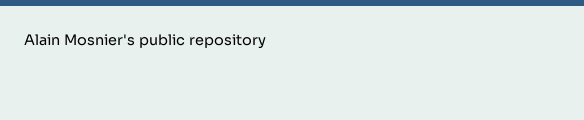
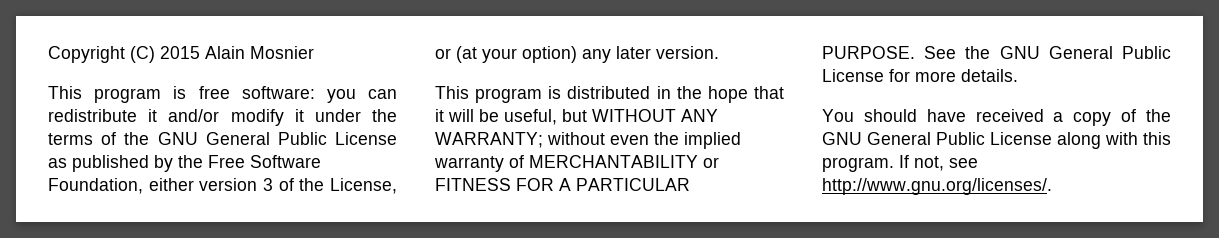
[24,34,266,49] Alain Mosnier's public repository -> [48,46,314,63] [48,86,397,103] [48,109,397,126] [48,132,397,145] [48,155,321,172] [48,178,397,194] [435,46,719,63] [435,86,784,103] [435,109,718,125] [435,132,741,149] [434,155,719,172] [435,178,690,191] [822,46,1171,59] [822,69,1018,82] [822,109,1171,126] [822,132,1171,149] [822,155,978,172] [822,178,1052,195] Copyright (C) 2015 Alain Mosnier // This program is free software: you can redistribute it and/or modify it under the terms of the GNU General Public License as published by the Free Software Foundation, either version 3 of the License, or (at your option) any later version. // This program is distributed in the hope that it will be useful, but WITHOUT ANY WARRANTY; without even the implied warranty of MERCHANTABILITY or FITNESS FOR A PARTICULAR PURPOSE. See the GNU General Public License for more details. // You should have received a copy of the GNU General Public License along with this program. If not, see http://www.gnu.org/licenses/.

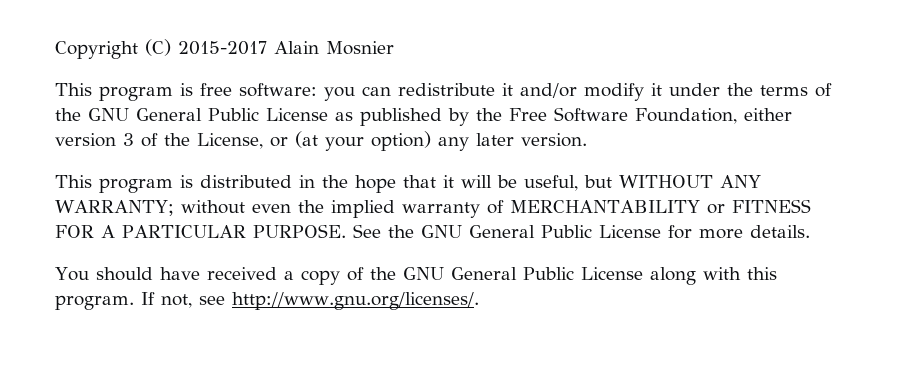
[160,46,200,59] 2015 -> [178,41,267,55] 2015-2017

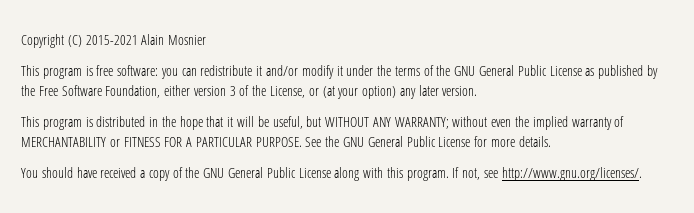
[178,41,267,55] 2015-2017 -> [85,35,138,45] 2015-2021

